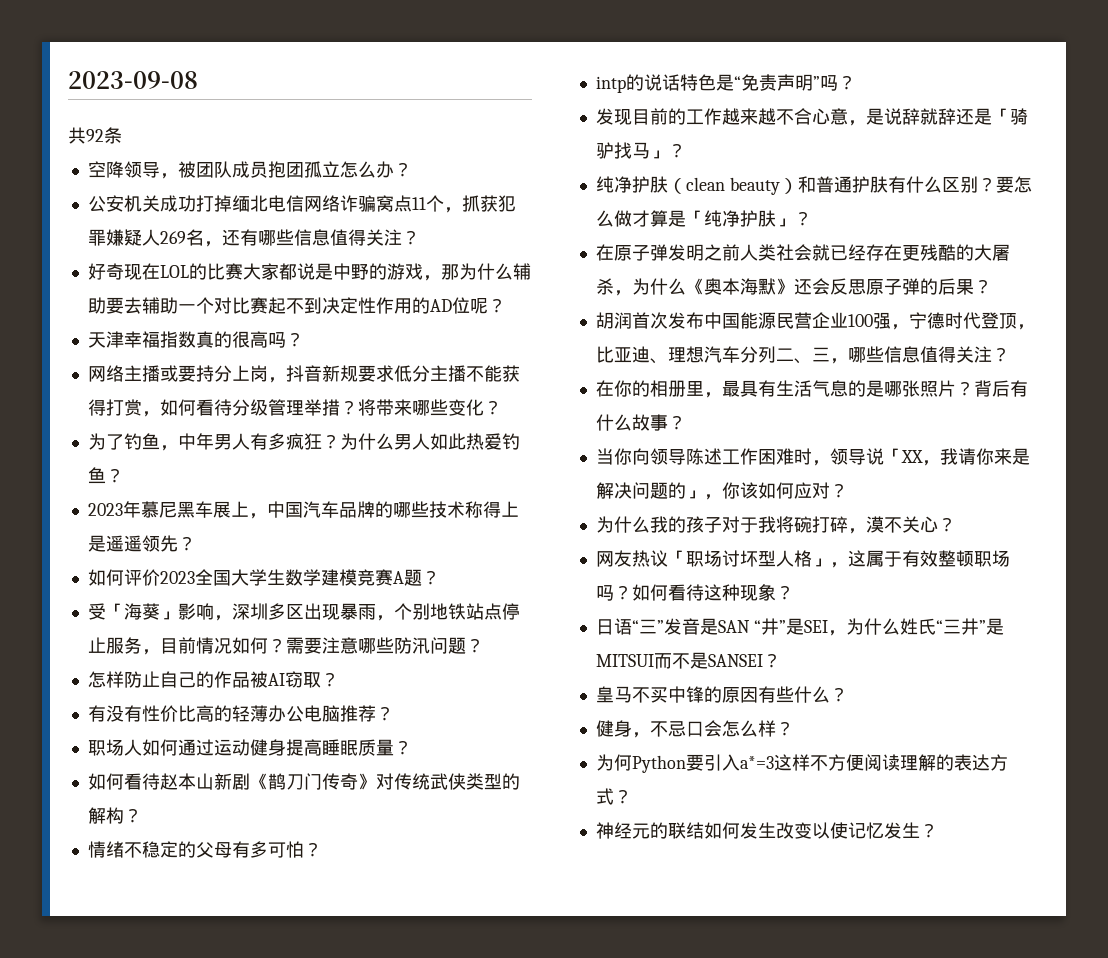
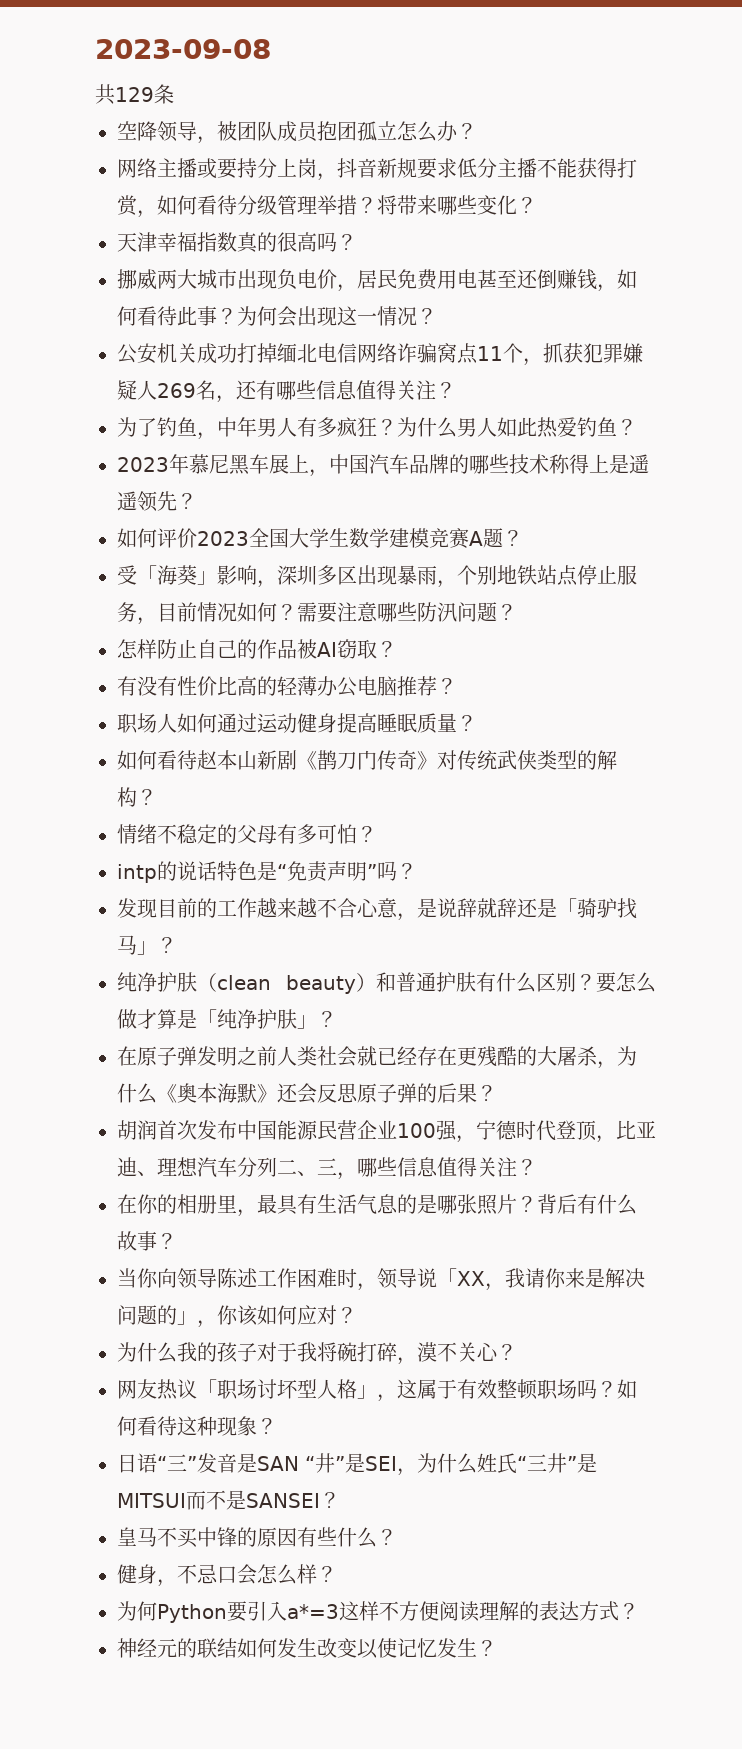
[86,129,104,142] 92 -> [115,87,154,102] 129
[87,195,516,213] [87,229,420,247] [87,263,531,281] [87,297,506,314] [87,331,304,348] // 公安机关成功打掉缅北电信网络诈骗窝点11个，抓获犯罪嫌疑人269名，还有哪些信息值得关注？ // 好奇现在LOL的比赛大家都说是中野的游戏，那为什么辅助要去辅助一个对比赛起不到决定性作用的AD位呢？ // 天津幸福指数真的很高吗？ -> (477, 131) none
(502, 407) none -> [117,232,357,253] [117,269,637,292] [117,306,437,327] [117,343,643,366] [117,380,456,403] // 天津幸福指数真的很高吗？ // 挪威两大城市出现负电价，居民免费用电甚至还倒赚钱，如何看待此事？为何会出现这一情况？ // 公安机关成功打掉缅北电信网络诈骗窝点11个，抓获犯罪嫌疑人269名，还有哪些信息值得关注？

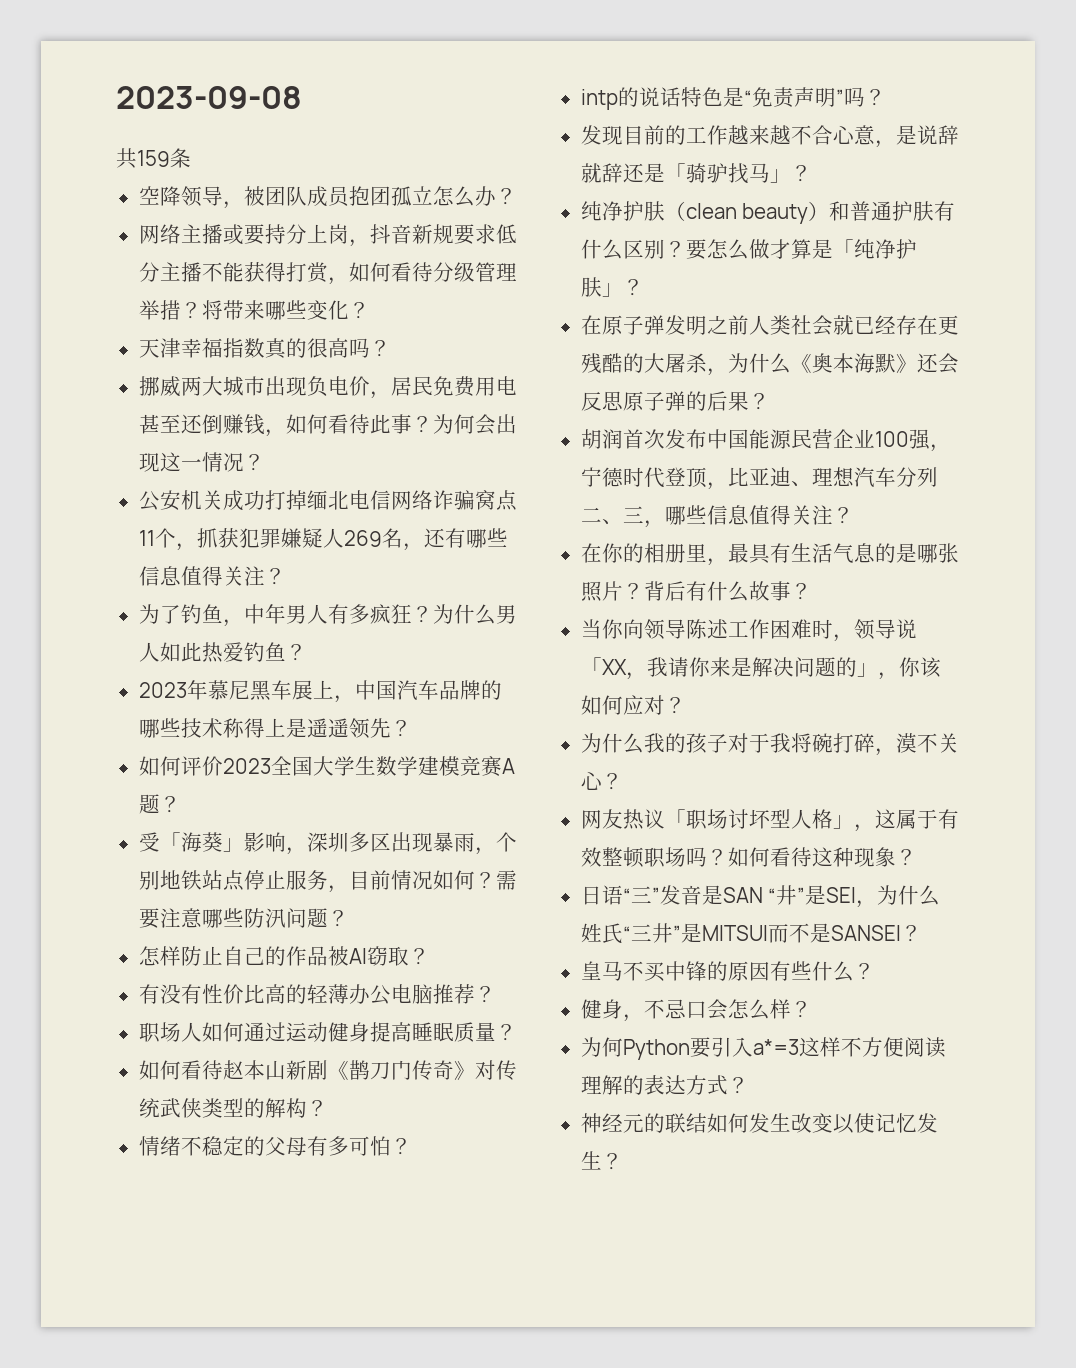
[115,87,154,102] 129 -> [137,150,170,167] 159

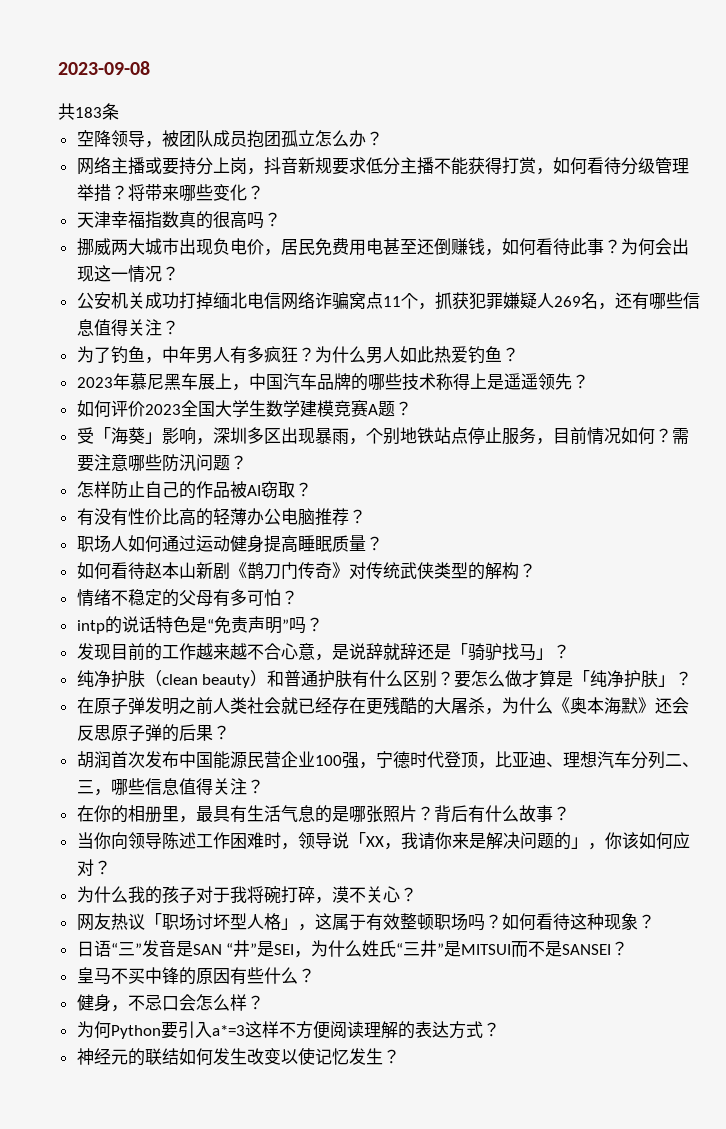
[137,150,170,167] 159 -> [75,107,102,118] 183

